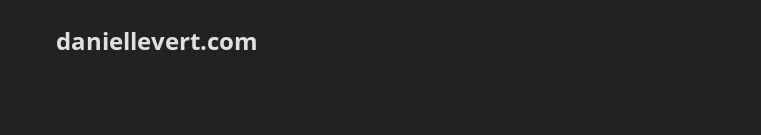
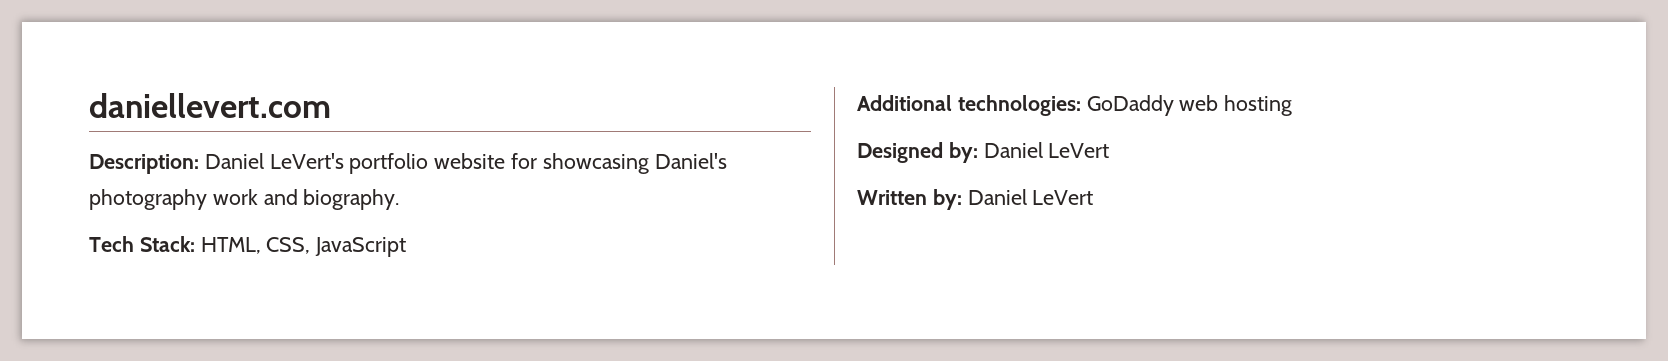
(258, 41) none -> [89,153,727,174] [89,189,400,210] [89,236,407,257] [857,95,1293,116] [857,142,1110,163] [857,189,1094,210] // Description: Daniel LeVert's portfolio website for showcasing Daniel's photography work and biography. // Tech Stack: HTML, CSS, JavaScript // Additional technologies: GoDaddy web hosting // Designed by: Daniel LeVert // Written by: Daniel LeVert

